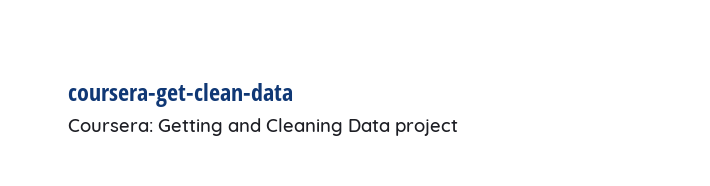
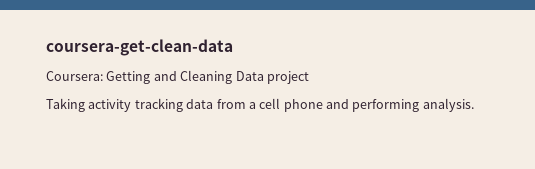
(458, 127) none -> [46,98,474,112] // Taking activity tracking data from a cell phone and performing analysis.

